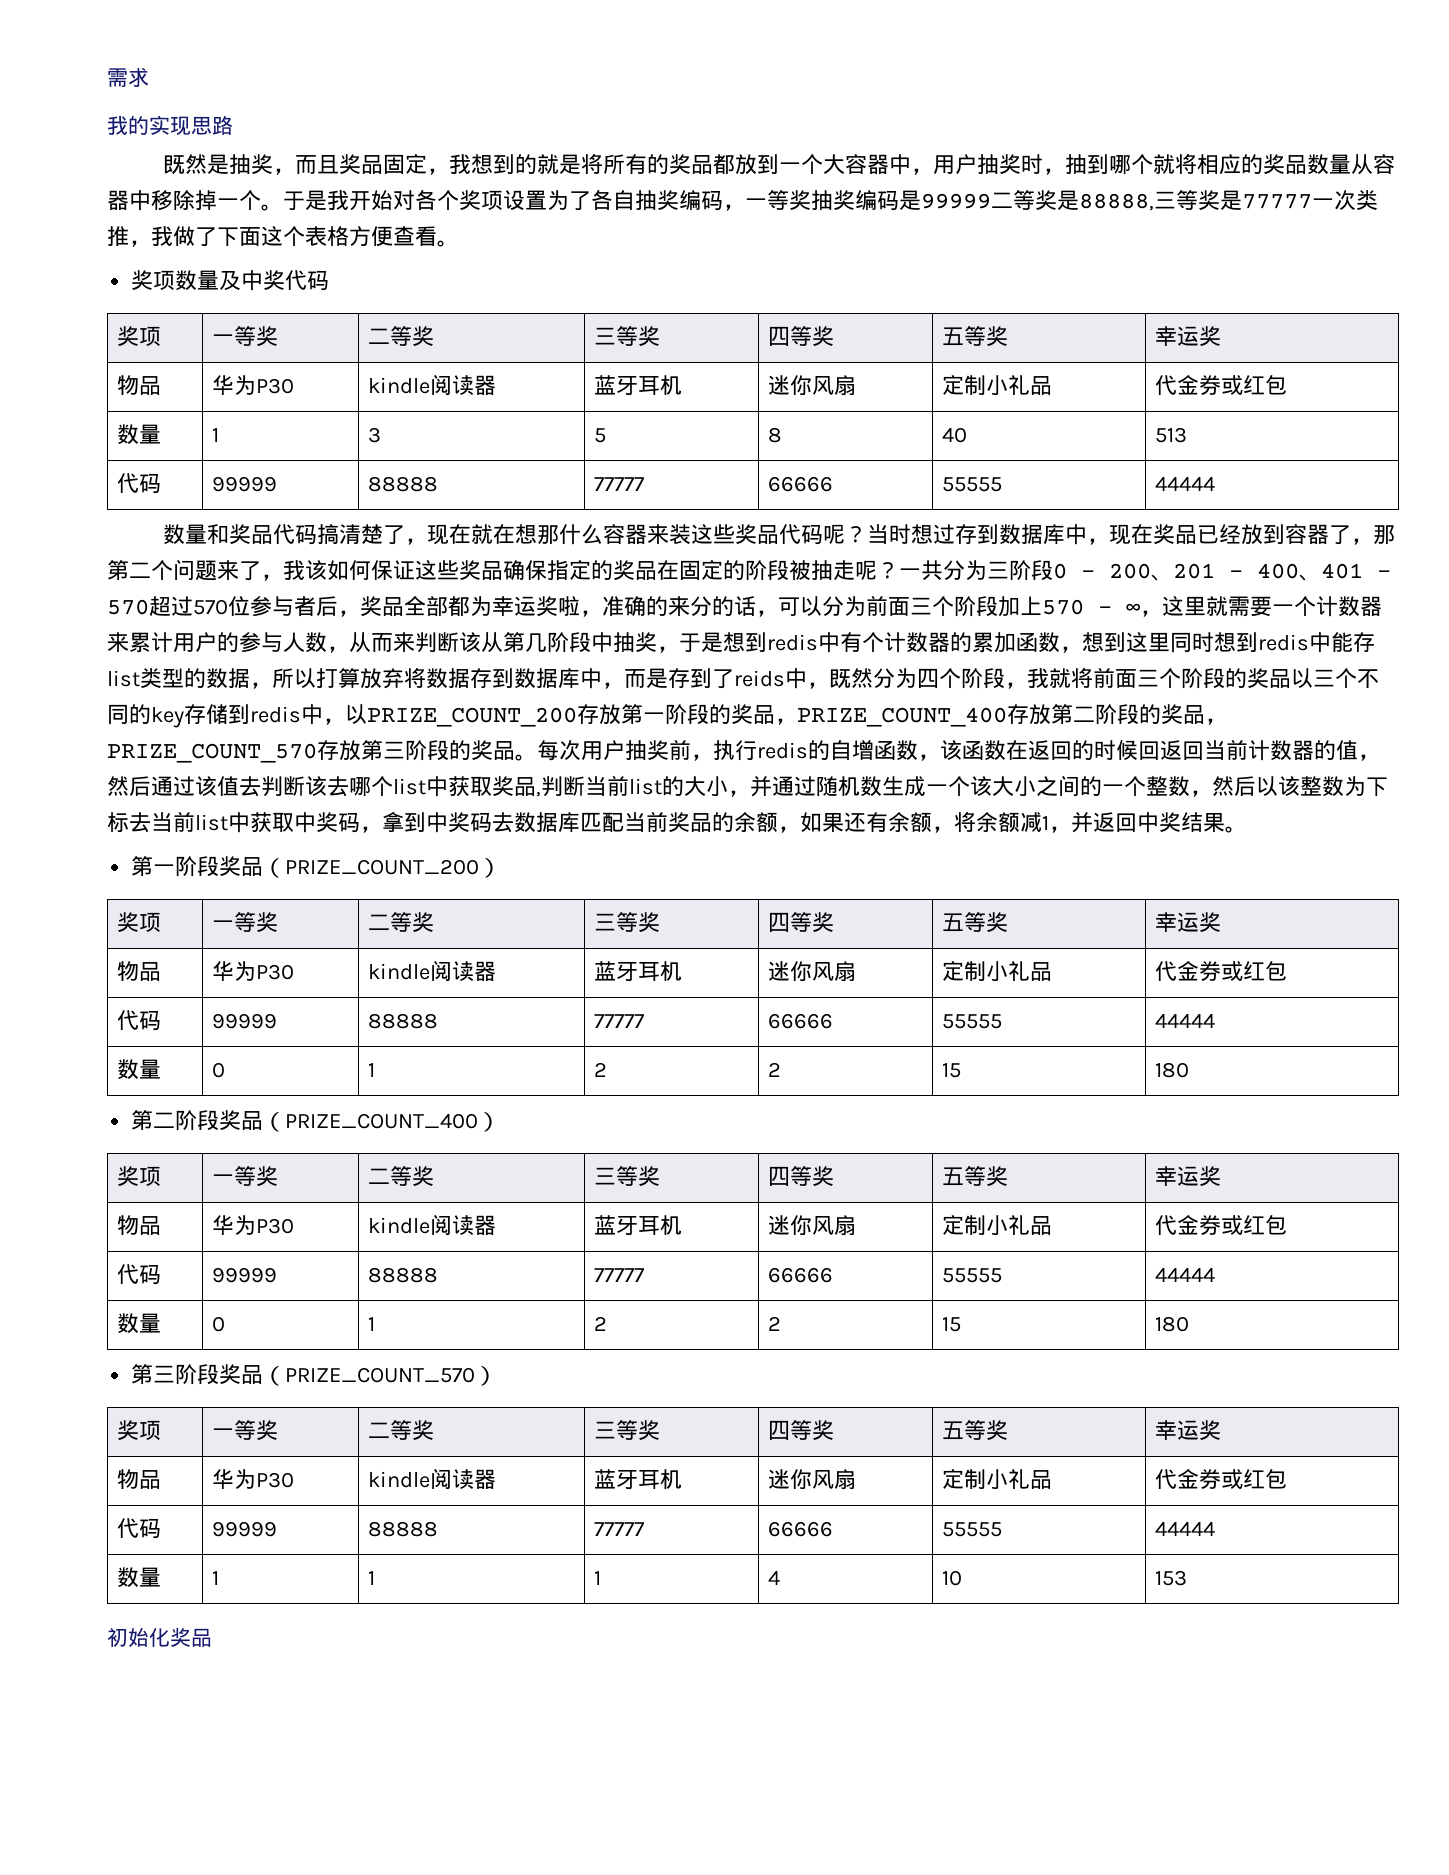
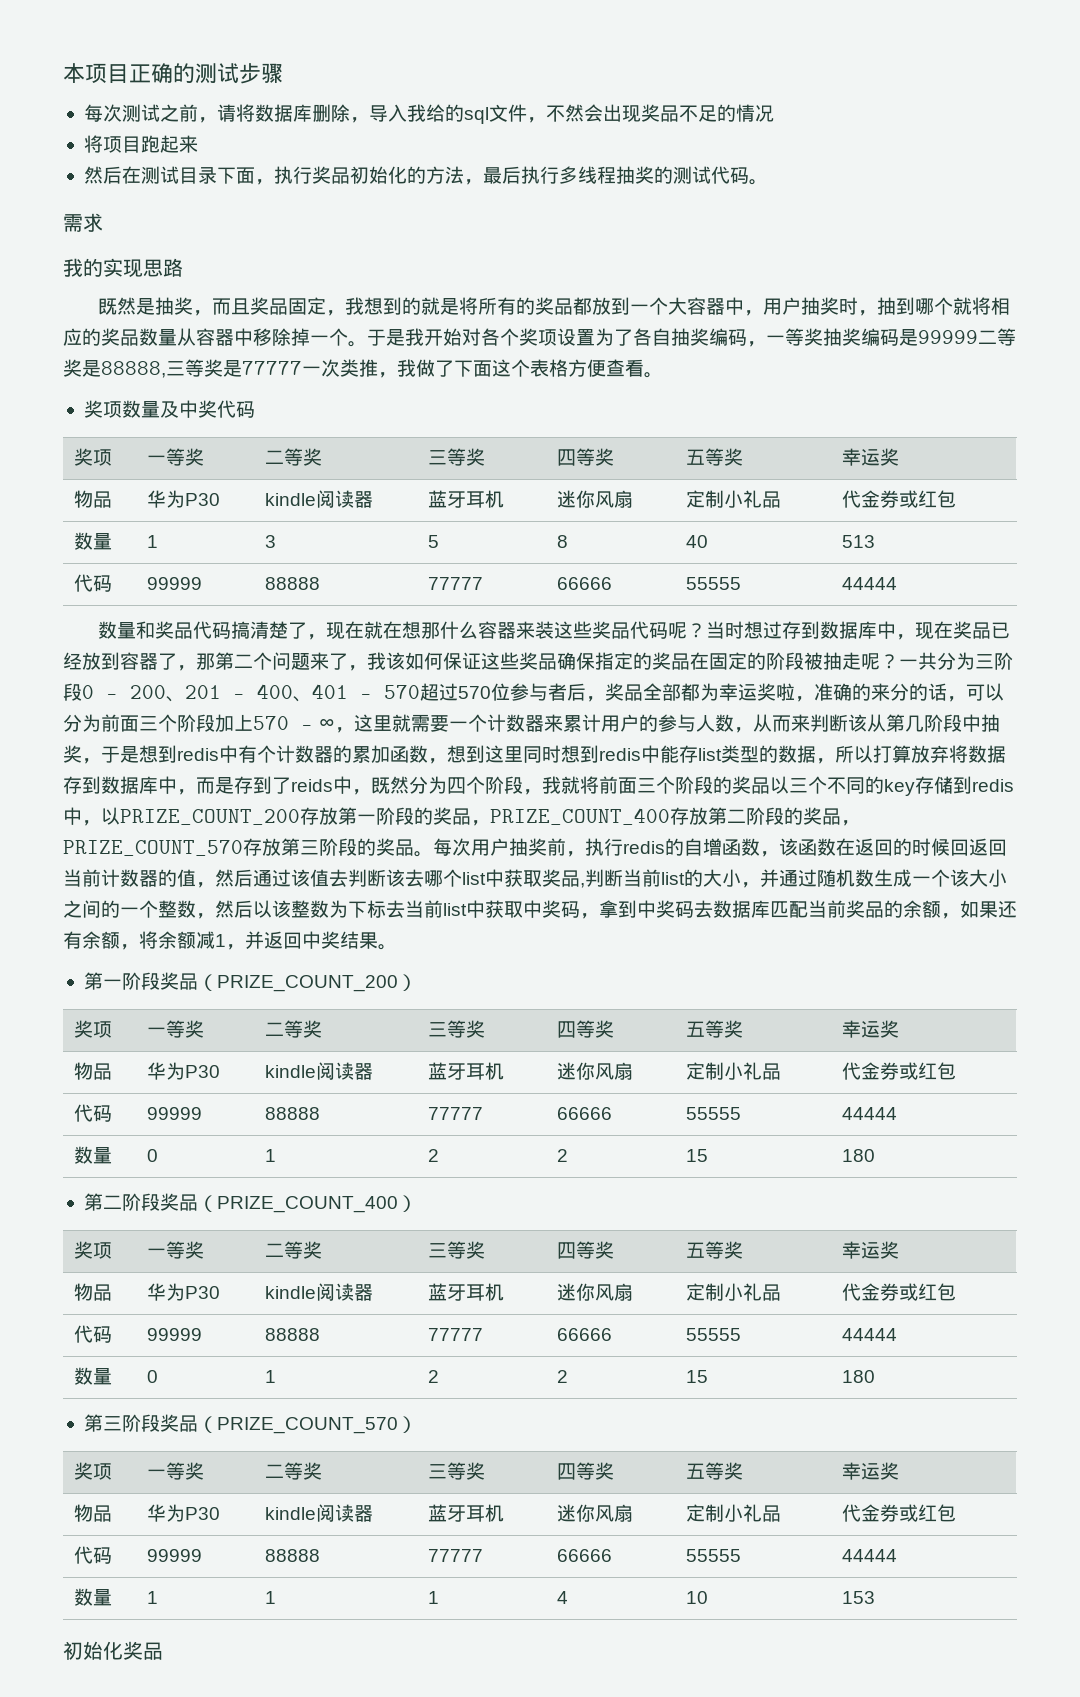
(107, 77) none -> [63,63,283,84] [83,104,774,124] [83,135,198,153] [83,166,768,185] 本项目正确的测试步骤 // 每次测试之前，请将数据库删除，导入我给的sql文件，不然会出现奖品不足的情况 // 将项目跑起来 // 然后在测试目录下面，执行奖品初始化的方法，最后执行多线程抽奖的测试代码。 //

